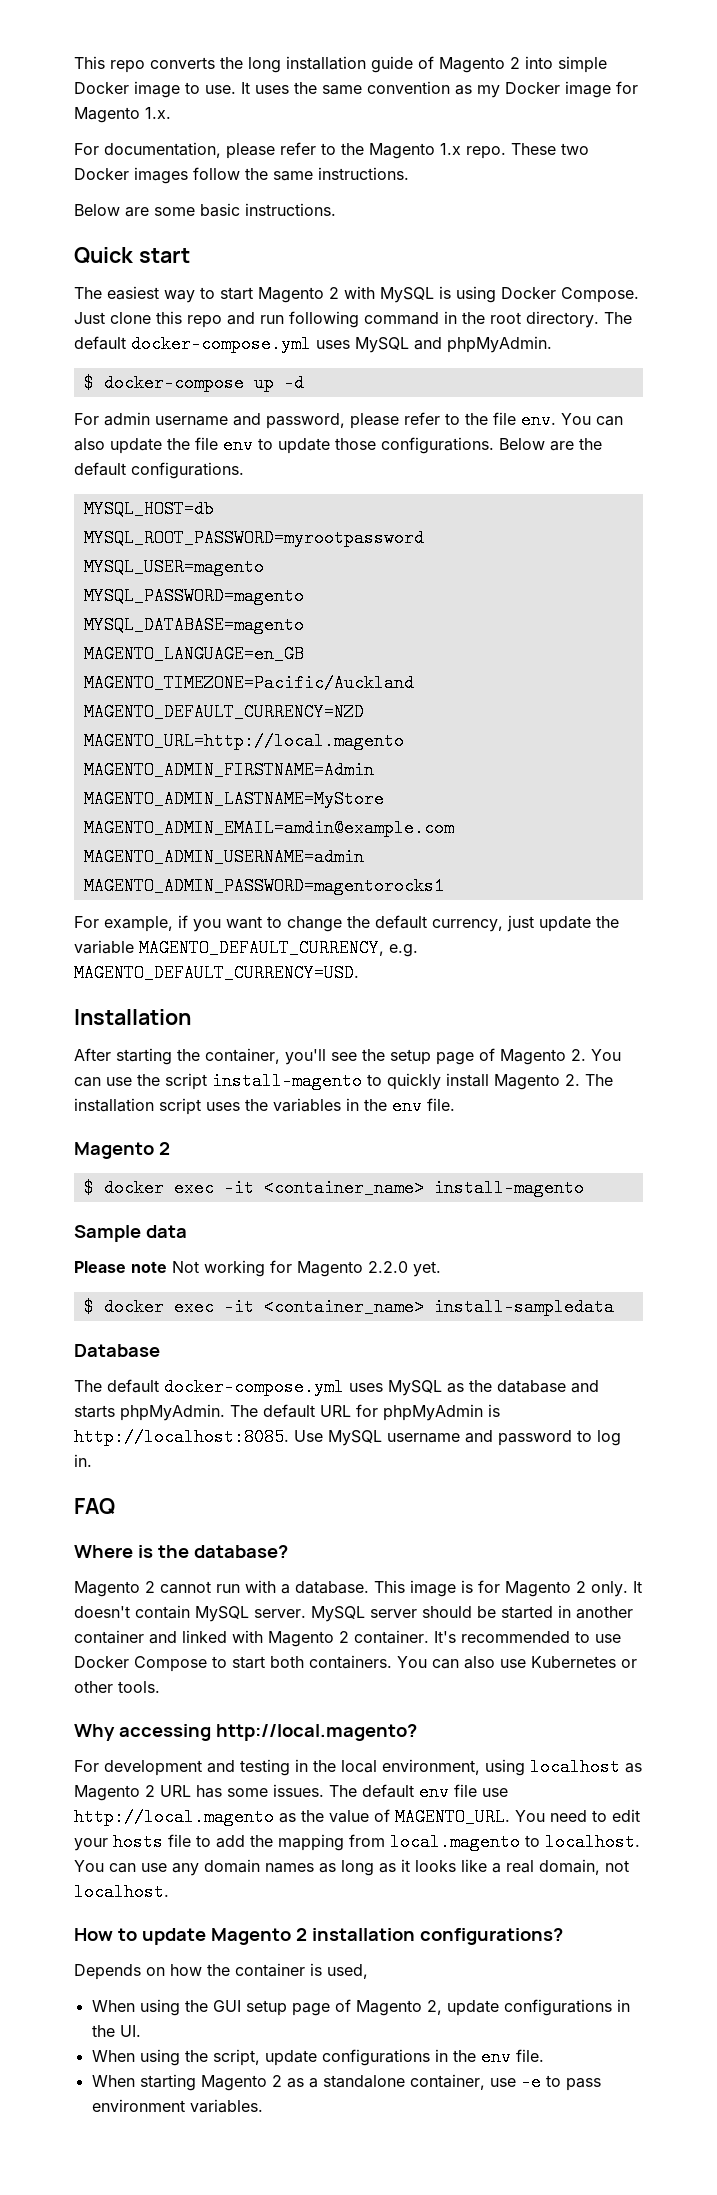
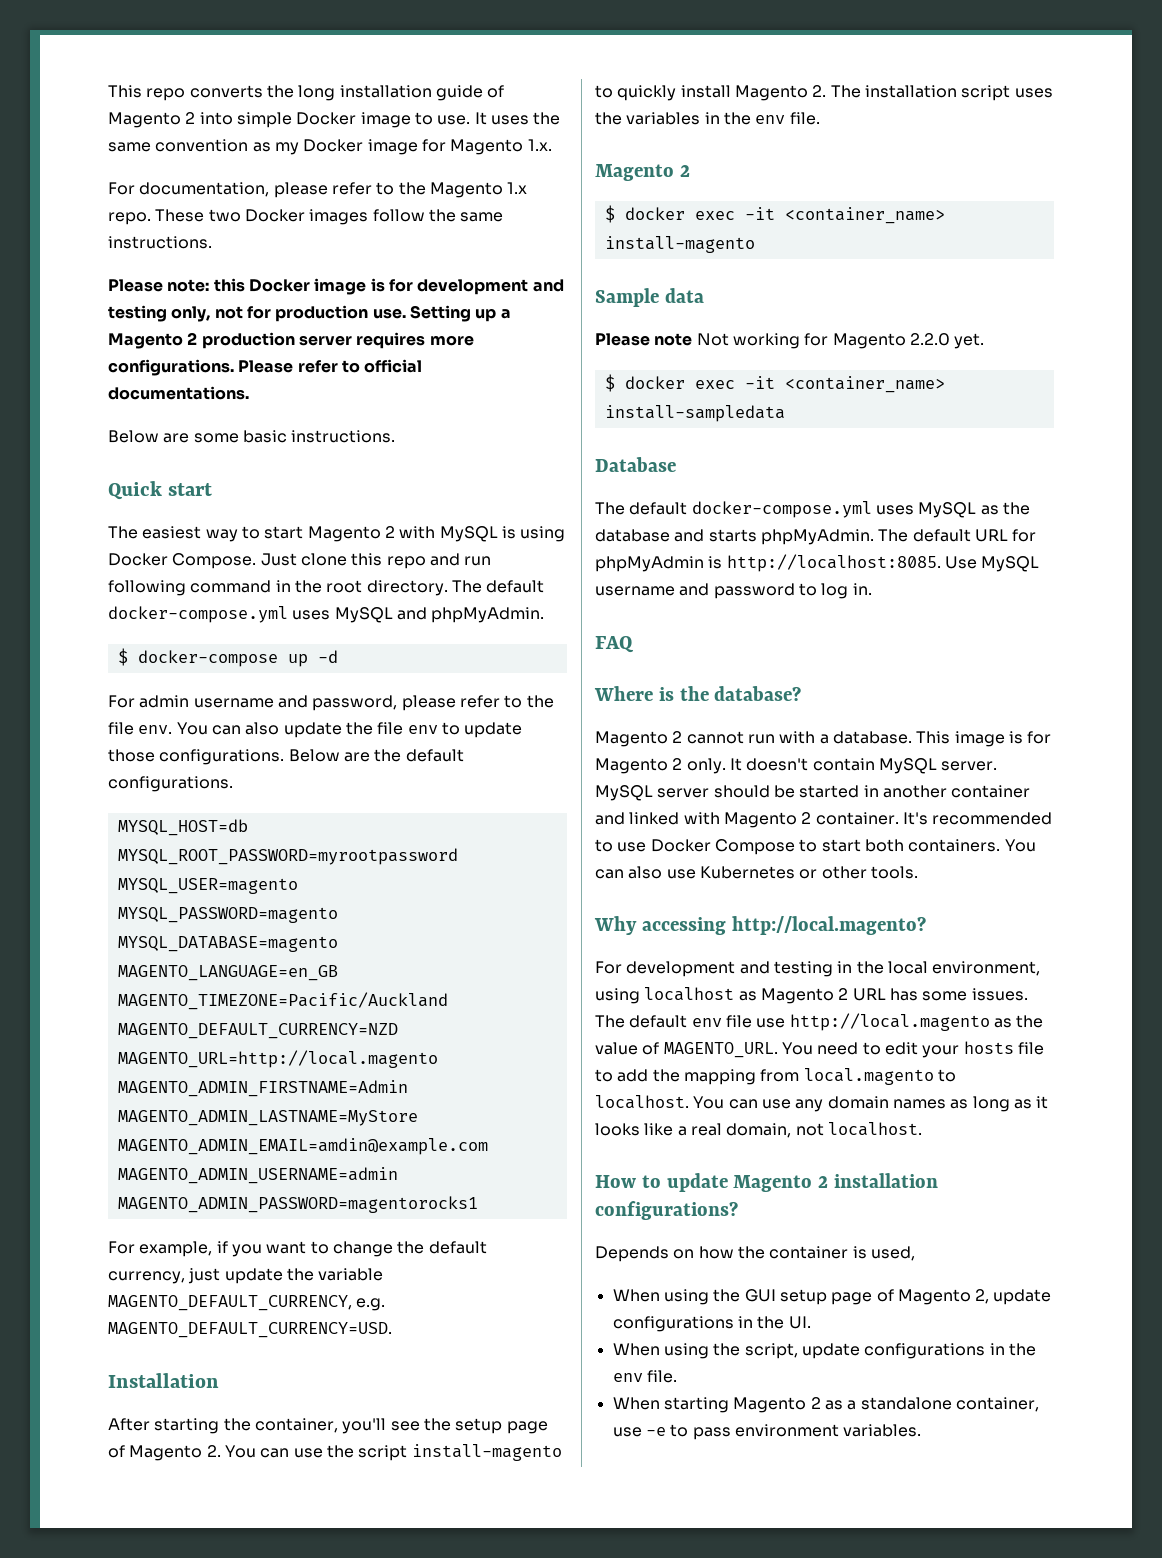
(409, 173) none -> [108,278,564,295] [108,305,511,322] [108,332,474,349] [108,359,423,376] [108,386,249,400] // Please note: this Docker image is for development and testing only, not for production use. Setting up a Magento 2 production server requires more configurations. Please refer to official documentations.

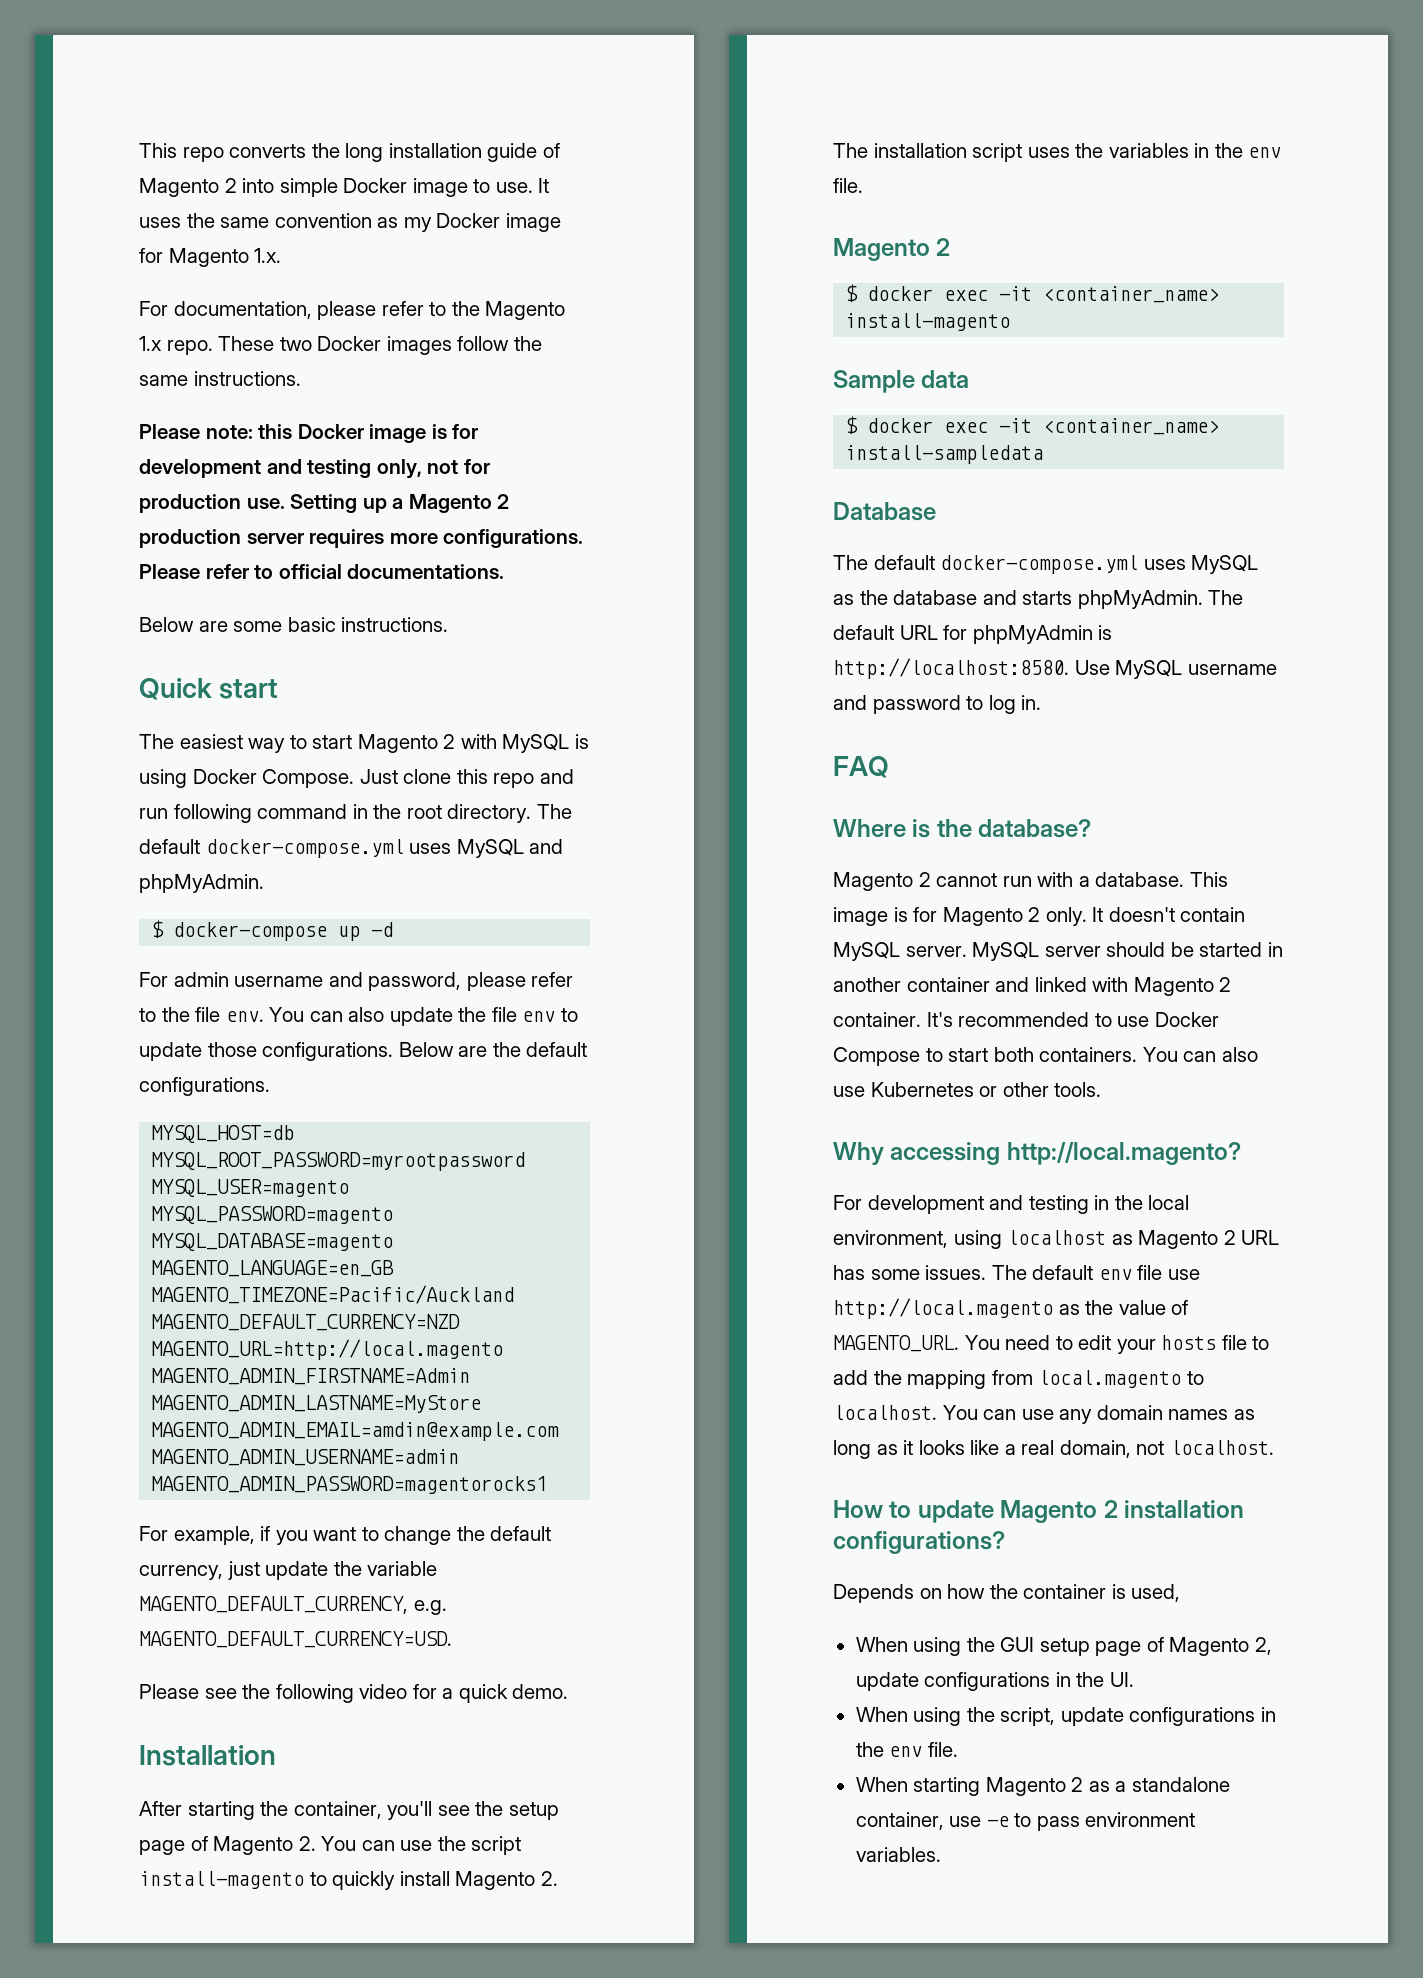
(392, 1330) none -> [139,1684,569,1703] // Please see the following video for a quick demo.
[595,333,985,349] // Please note Not working for Magento 2.2.0 yet. -> (970, 379) none
[726,554,941,572] http://localhost:8085. -> [833,658,1069,679] http://localhost:8580.

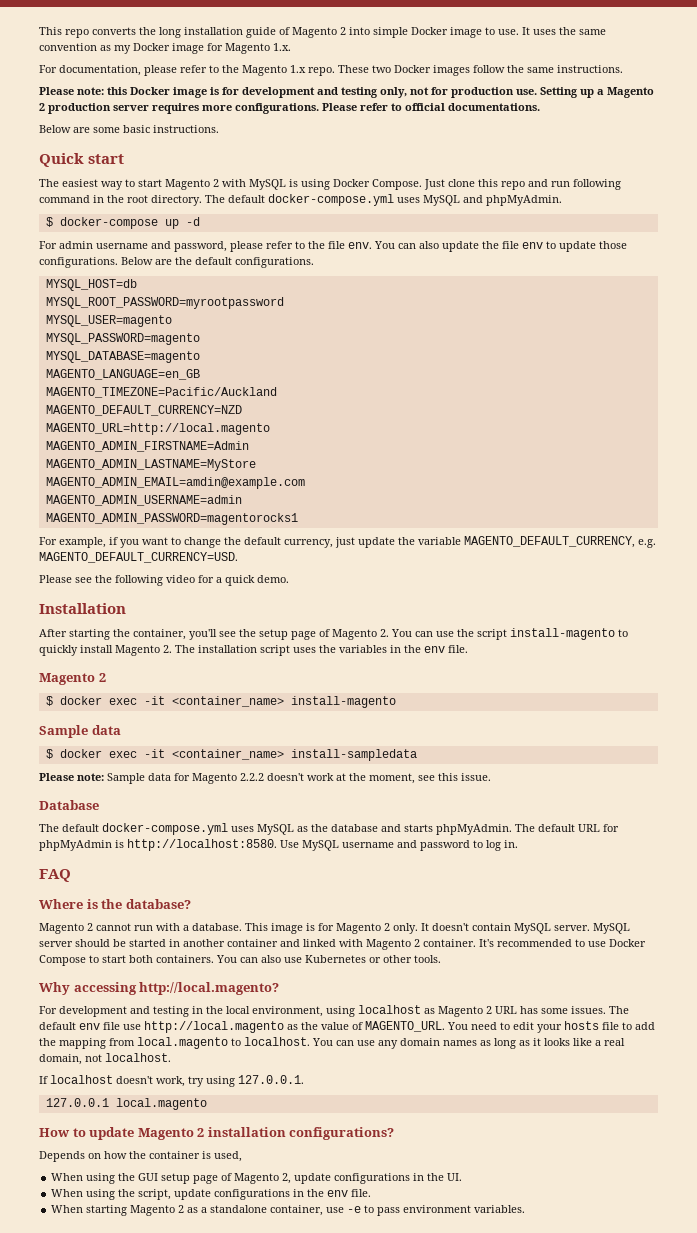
(1044, 454) none -> [39,773,491,784] // Please note: Sample data for Magento 2.2.2 doesn't work at the moment, see this issue.
(1274, 1447) none -> [39,1075,304,1087] [45,1098,207,1110] // If localhost doesn't work, try using 127.0.0.1. // 127.0.0.1 local.magento

